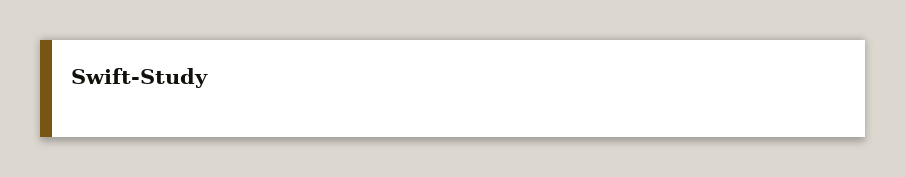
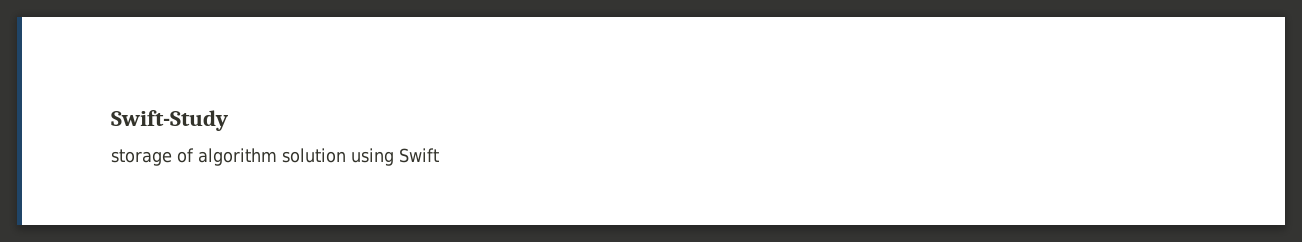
(208, 78) none -> [111,148,439,166] // storage of algorithm solution using Swift

